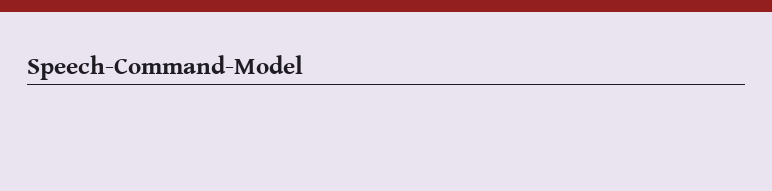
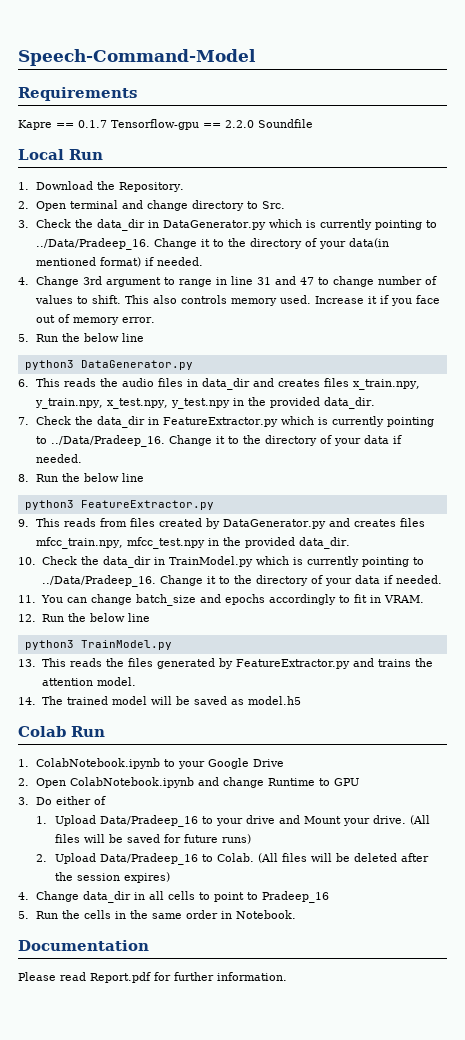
(303, 67) none -> [18,87,137,101] [18,119,313,130] [18,149,103,160] [18,181,185,192] [18,200,286,211] [18,219,438,231] [36,238,390,250] [36,257,204,267] [18,276,438,287] [35,295,441,306] [36,314,156,325] [18,333,145,342] [24,360,193,370] [18,378,421,390] [35,397,376,409] [18,416,435,428] [36,435,403,447] [36,454,83,463] [18,473,145,482] [24,500,214,510] [18,518,426,529] [36,537,351,549] [18,556,424,568] [41,575,442,587] [18,594,424,606] [18,613,150,622] [24,640,172,650] [18,658,434,669] [41,677,136,686] [18,696,301,705] [18,726,105,737] [18,758,285,769] [18,777,360,788] [18,796,107,805] [36,815,430,827] [54,834,251,844] [36,853,429,865] [54,872,170,883] [18,891,330,903] [18,910,297,919] [18,940,149,951] [18,972,287,983] // Requirements // Kapre == 0.1.7 Tensorflow-gpu == 2.2.0 Soundfile // Local Run // 1. Download the Repository. // 2. Open terminal and change directory to Src. // 3. Check the data_dir in DataGenerator.py which is currently pointing to ../Data/Pradeep_16. Change it to the directory of your data(in mentioned format) if needed. // 4. Change 3rd argument to range in line 31 and 47 to change number of values to shift. This also controls memory used. Increase it if you face out of memory error. // 5. Run the below line // python3 DataGenerator.py // 6. This reads the audio files in data_dir and creates files x_train.npy, y_train.npy, x_test.npy, y_test.npy in the provided data_dir. // 7. Check the data_dir in FeatureExtractor.py which is currently pointing to ../Data/Pradeep_16. Change it to the directory of your data if needed. // 8. Run the below line // python3 FeatureExtractor.py // 9. This reads from files created by DataGenerator.py and creates files mfcc_train.npy, mfcc_test.npy in the provided data_dir. // 10. Check the data_dir in TrainModel.py which is currently pointing to ../Data/Pradeep_16. Change it to the directory of your data if needed. // 11. You can change batch_size and epochs accordingly to fit in VRAM. // 12. Run the below line // python3 TrainModel.py // 13. This reads the files generated by FeatureExtractor.py and trains the attention model. // 14. The trained model will be saved as model.h5 // Colab Run // 1. ColabNotebook.ipynb to your Google Drive // 2. Open ColabNotebook.ipynb and change Runtime to GPU // 3. Do either of // 1. Upload Data/Pradeep_16 to your drive and Mount your drive. (All files will be saved for future runs) // 2. Upload Data/Pradeep_16 to Colab. (All files will be deleted after the session expires) // 4. Change data_dir in all cells to point to Pradeep_16 // 5. Run the cells in the same order in Notebook. // Documentation // Please read Report.pdf for further information.

